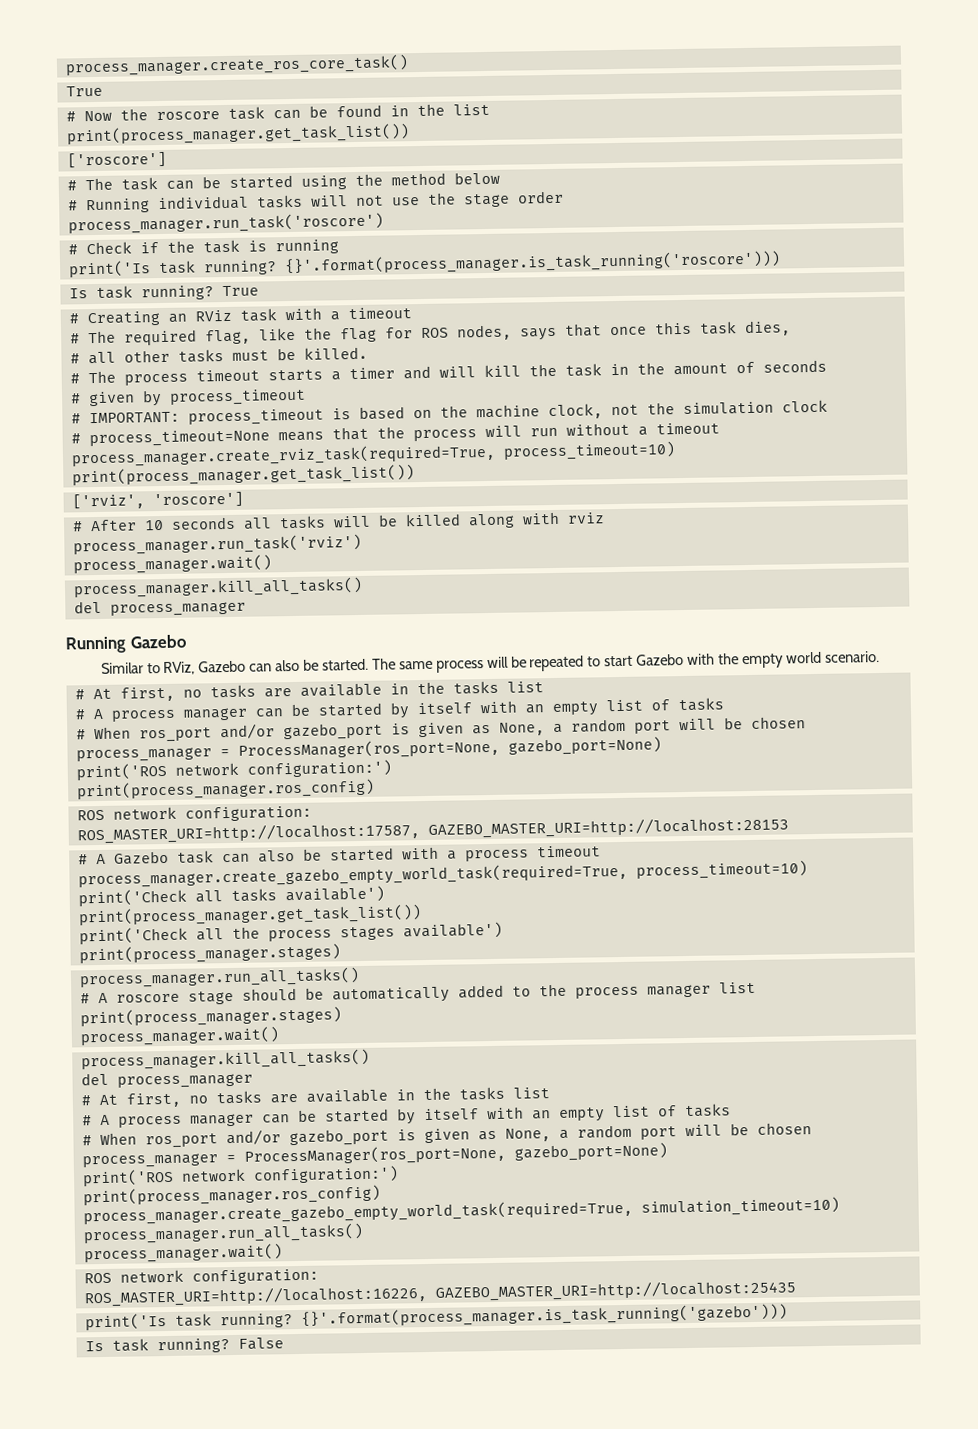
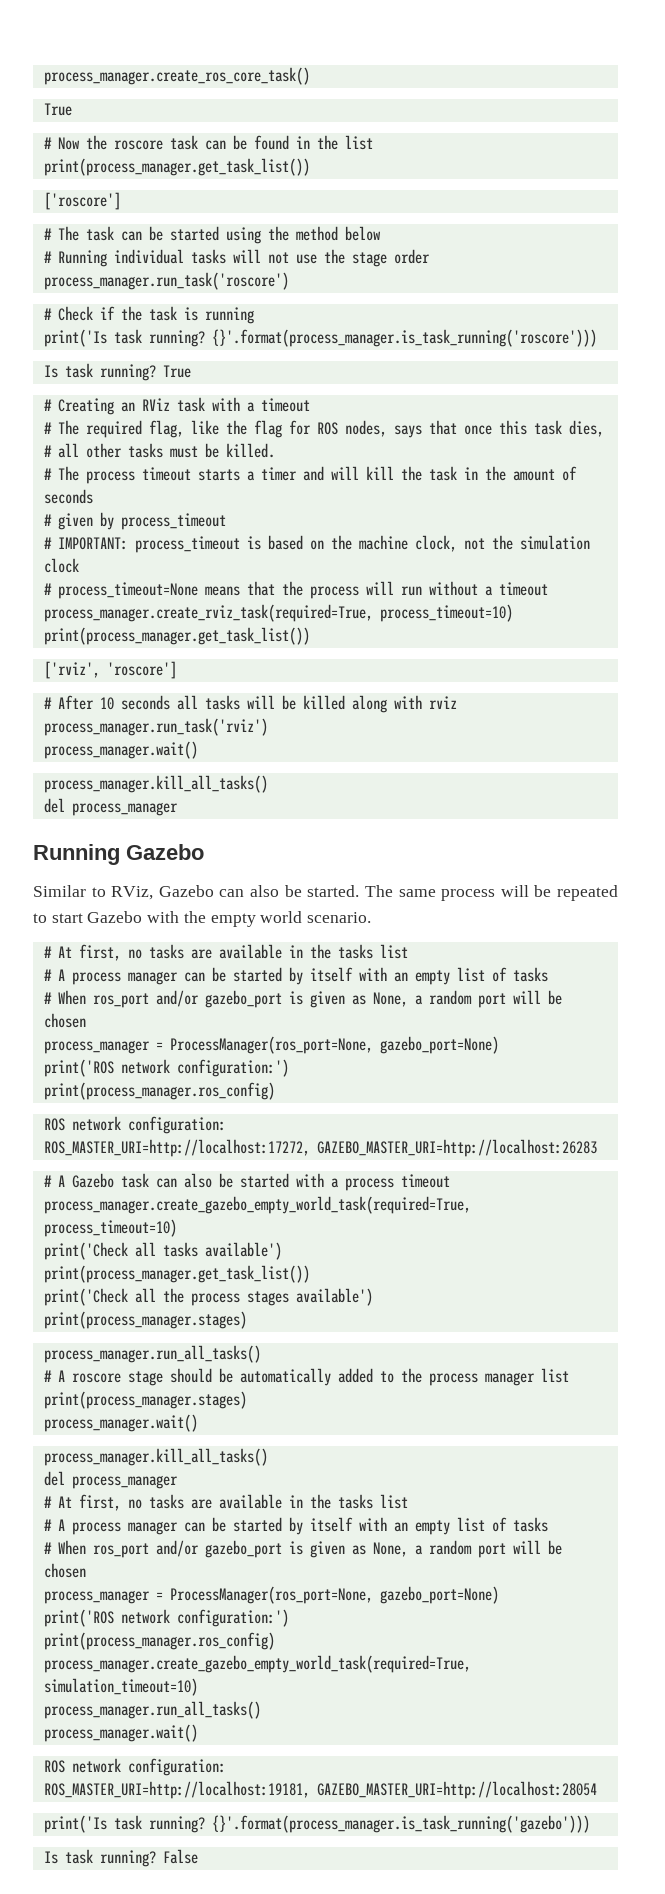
[76,816,789,845] ROS_MASTER_URI=http://localhost:17587, GAZEBO_MASTER_URI=http://localhost:28153 -> [43,1139,597,1157] ROS_MASTER_URI=http://localhost:17272, GAZEBO_MASTER_URI=http://localhost:26283
[83,1279,796,1308] ROS_MASTER_URI=http://localhost:16226, GAZEBO_MASTER_URI=http://localhost:25435 -> [43,1781,597,1799] ROS_MASTER_URI=http://localhost:19181, GAZEBO_MASTER_URI=http://localhost:28054

